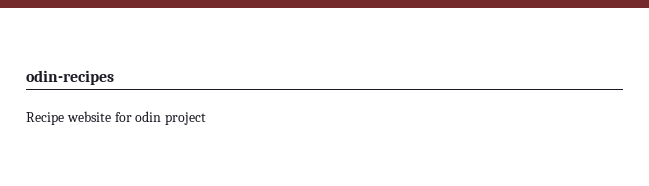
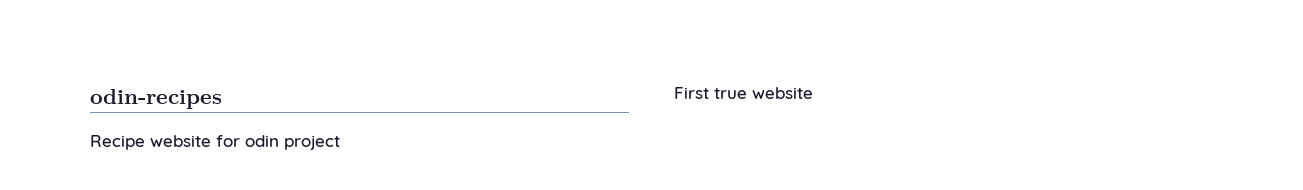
(207, 118) none -> [674,87,813,99] // First true website

